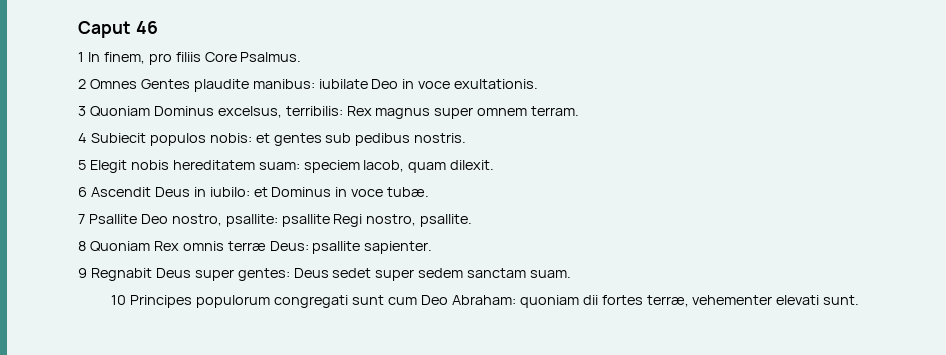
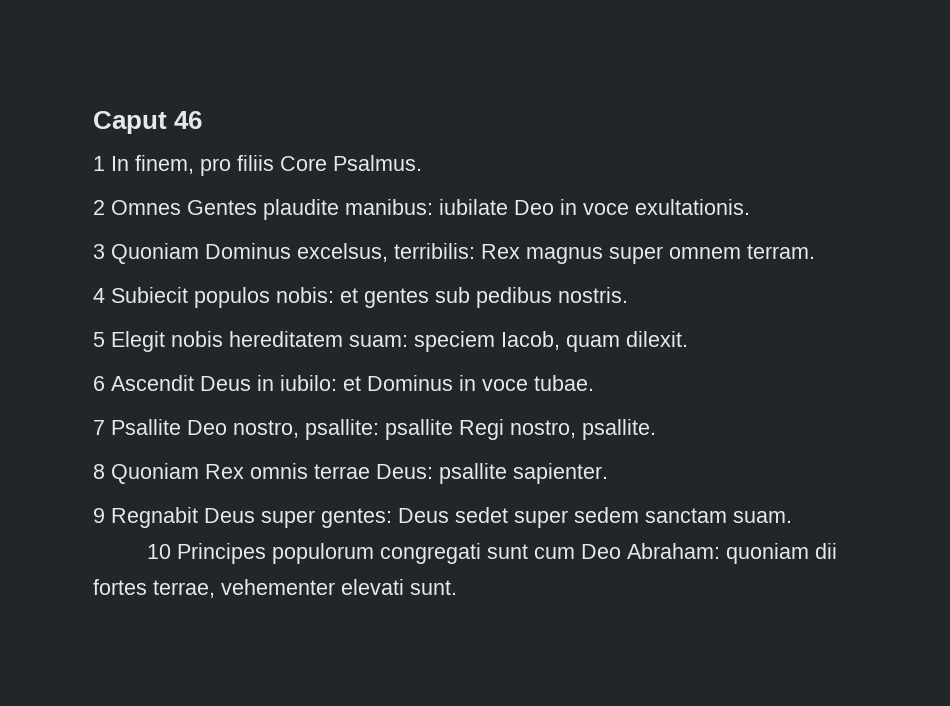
[387,187,430,197] tubæ. -> [534,375,594,391] tubae.
[227,241,266,251] terræ -> [314,464,370,479] terrae
[646,295,689,307] terræ, -> [153,580,215,598] terrae,

